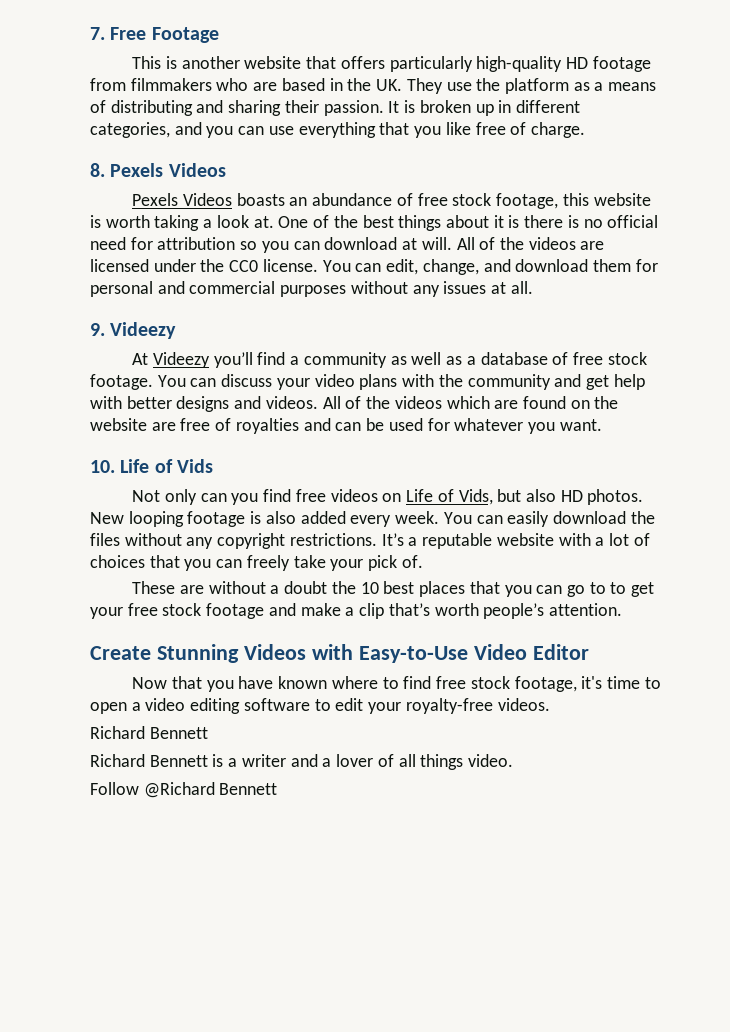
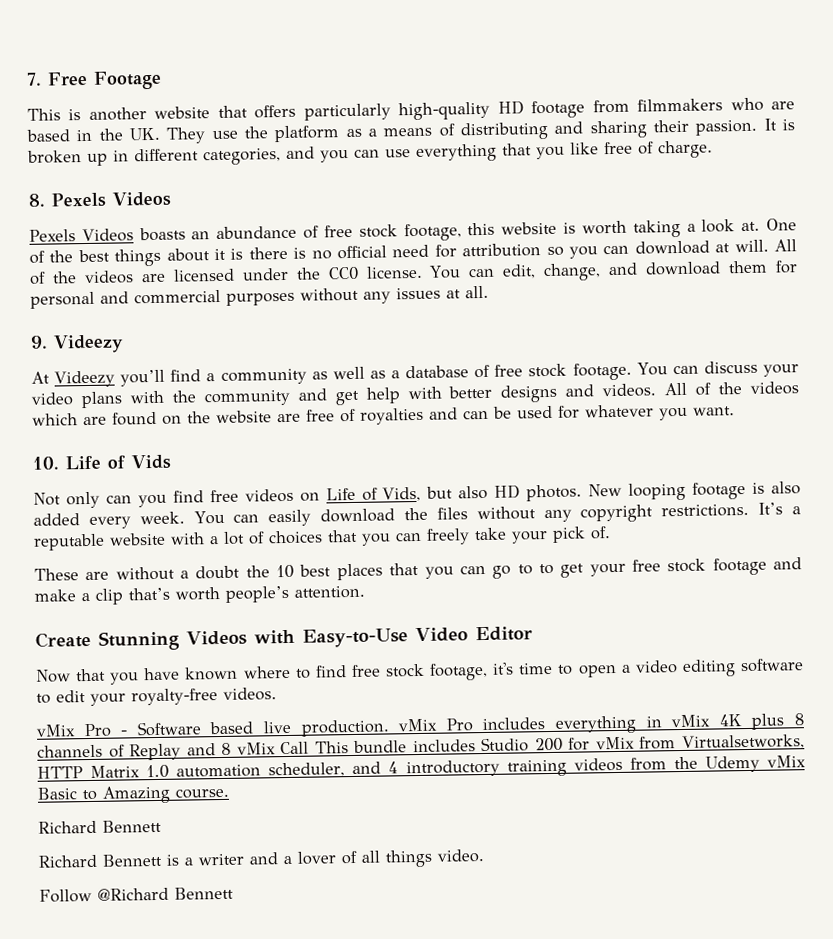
(550, 704) none -> [36,713,805,738] [37,734,806,761] [37,755,807,779] [37,785,229,804] // vMix Pro - Software based live production. vMix Pro includes everything in vMix 4K plus 8 channels of Replay and 8 vMix Call This bundle includes Studio 200 for vMix from Virtualsetworks, HTTP Matrix 1.0 automation scheduler, and 4 introductory training videos from the Udemy vMix Basic to Amazing course.

